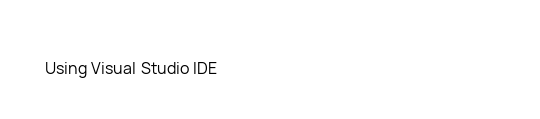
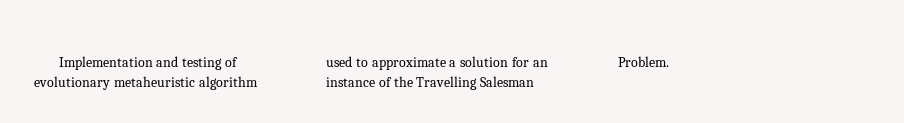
[45,62,217,78] Using Visual Studio IDE -> [58,56,238,70] [34,76,258,90] [326,56,548,70] [326,76,535,90] [618,56,669,67] Implementation and testing of evolutionary metaheuristic algorithm used to approximate a solution for an instance of the Travelling Salesman Problem.

